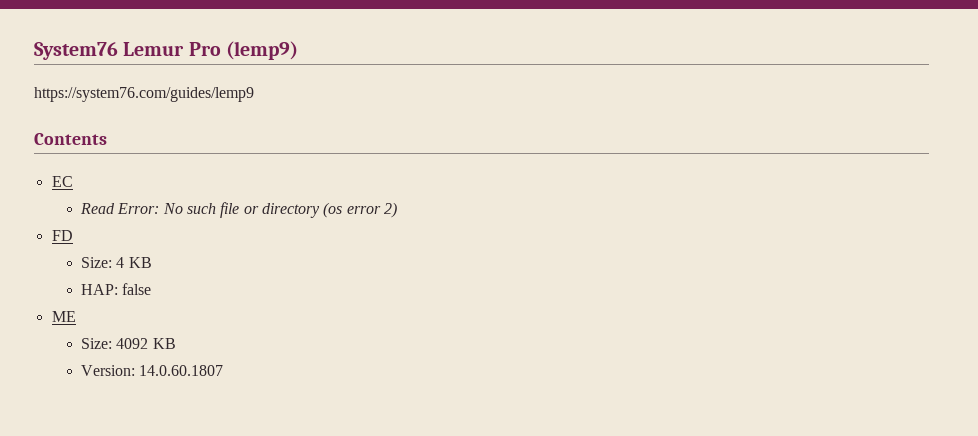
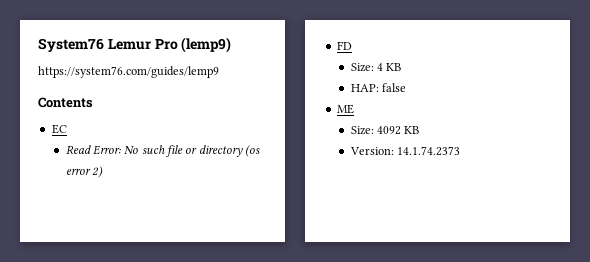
[139,365,224,376] 14.0.60.1807 -> [396,146,460,156] 14.1.74.2373

